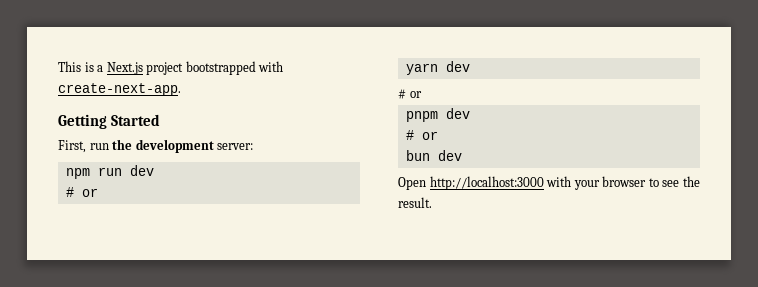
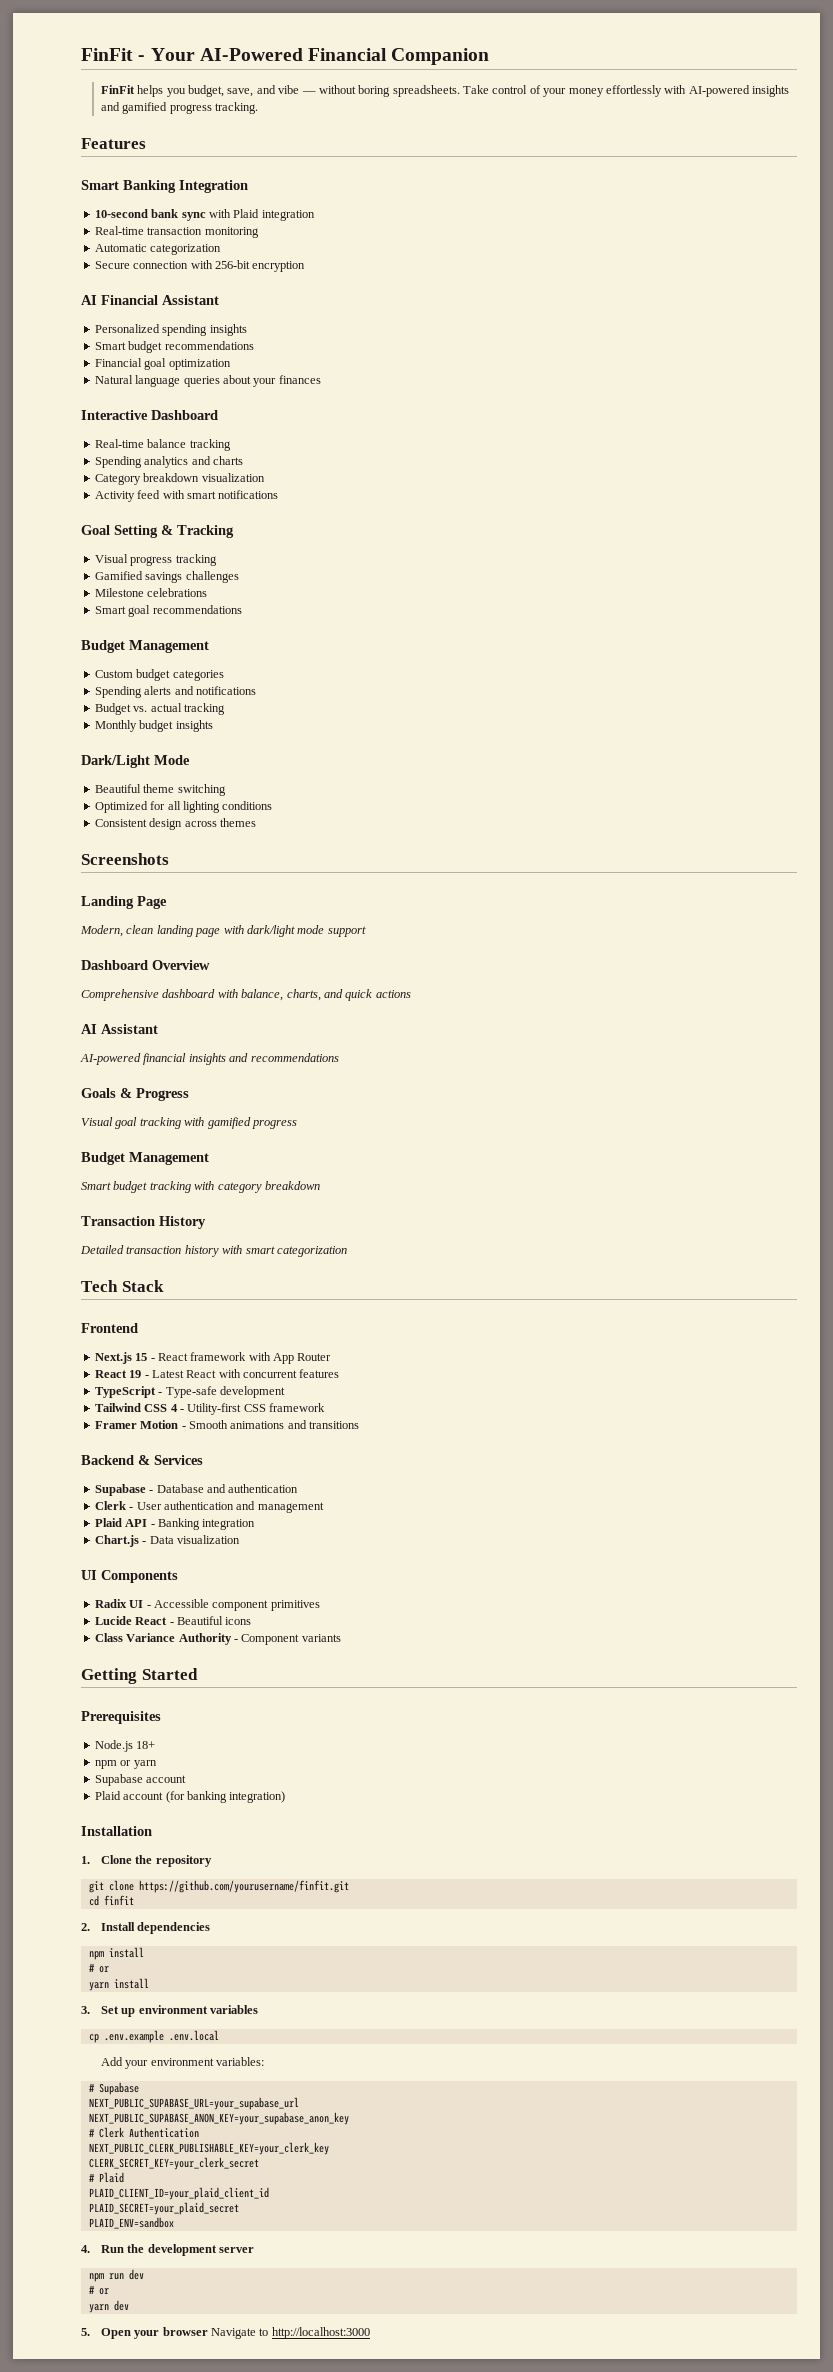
[58,61,284,75] [58,83,181,96] [58,114,160,129] [58,140,109,153] This is a Next.js project bootstrapped with create-next-app. // Getting Started // First, run -> [81,48,490,65] [100,85,790,97] [100,102,259,114] [81,138,146,149] [81,180,248,193] [94,209,315,221] [94,226,259,238] [94,244,222,255] [94,260,306,272] [81,295,219,305] [94,324,247,336] [94,341,254,353] [94,358,231,370] [94,375,321,387] [81,410,218,420] [94,439,231,451] [94,456,243,468] [94,473,265,485] [94,490,279,502] [81,525,234,538] [94,554,217,566] [94,571,239,583] [94,588,208,597] [94,605,242,617] [81,640,209,653] [94,669,224,681] [94,686,256,698] [94,703,225,715] [94,720,213,732] [81,755,190,768] [94,784,226,796] [94,801,273,813] [94,818,256,830] [81,853,169,865] [81,896,167,909] [80,925,366,937] [81,960,210,970] [81,989,411,1001] [81,1024,158,1034] [80,1053,339,1065] [81,1088,189,1101] [81,1117,297,1129] [81,1152,209,1165] [81,1181,320,1193] [81,1216,206,1229] [80,1245,347,1257] [81,1280,164,1292] [81,1323,138,1333] [94,1352,332,1364] [94,1369,340,1378] [94,1386,285,1398] [94,1403,325,1415] [94,1420,359,1429] [81,1455,203,1465] [94,1484,299,1496] [94,1501,324,1513] [94,1518,256,1530] [94,1535,240,1547] [81,1570,178,1583] [94,1599,320,1611] [94,1616,252,1625] [94,1633,341,1645] [81,1668,198,1684] [81,1711,161,1724] [94,1740,156,1752] [94,1760,157,1769] [94,1774,187,1786] [94,1791,286,1803] [81,1826,152,1836] [81,1855,212,1867] [88,1880,349,1893] [88,1895,134,1906] [81,1922,211,1934] [88,1947,144,1960] [88,1963,109,1973] [88,1978,149,1991] [81,2005,259,2017] [88,2030,219,2043] [100,2057,265,2069] [88,2082,139,2095] [88,2097,299,2110] [88,2112,349,2125] [88,2127,199,2138] [88,2142,329,2155] [88,2157,259,2170] [88,2172,124,2183] [88,2187,269,2200] [88,2202,239,2215] [88,2217,174,2229] [81,2245,124,2253] FinFit - Your AI-Powered Financial Companion // FinFit helps you budget, save, and vibe — without boring spreadsheets. Take control of your money effortlessly with AI-powered insights and gamified progress tracking. // Features // Smart Banking Integration // 10-second bank sync with Plaid integration // Real-time transaction monitoring // Automatic categorization // Secure connection with 256-bit encryption // AI Financial Assistant // Personalized spending insights // Smart budget recommendations // Financial goal optimization // Natural language queries about your finances // Interactive Dashboard // Real-time balance tracking // Spending analytics and charts // Category breakdown visualization // Activity feed with smart notifications // Goal Setting & Tracking // Visual progress tracking // Gamified savings challenges // Milestone celebrations // Smart goal recommendations // Budget Management // Custom budget categories // Spending alerts and notifications // Budget vs. actual tracking // Monthly budget insights // Dark/Light Mode // Beautiful theme switching // Optimized for all lighting conditions // Consistent design across themes // Screenshots // Landing Page // Modern, clean landing page with dark/light mode support // Dashboard Overview // Comprehensive dashboard with balance, charts, and quick actions // AI Assistant // AI-powered financial insights and recommendations // Goals & Progress // Visual goal tracking with gamified progress // Budget Management // Smart budget tracking with category breakdown // Transaction History // Detailed transaction history with smart categorization // Tech Stack // Frontend // Next.js 15 - React framework with App Router // React 19 - Latest React with concurrent features // TypeScript - Type-safe development // Tailwind CSS 4 - Utility-first CSS framework // Framer Motion - Smooth animations and transitions // Backend & Services // Supabase - Database and authentication // Clerk - User authentication and management // Plaid API - Banking integration // Chart.js - Data visualization // UI Components // Radix UI - Accessible component primitives // Lucide React - Beautiful icons // Class Variance Authority - Component variants // Getting Started // Prerequisites // Node.js 18+ // npm or yarn // Supabase account // Plaid account (for banking integration) // Installation // 1. Clone the repository // git clone https://github.com/yourusername/finfit.git // cd finfit // 2. Install dependencies // npm install // # or // yarn install // 3. Set up environment variables // cp .env.example .env.local // Add your environment variables: // # Supabase // NEXT_PUBLIC_SUPABASE_URL=your_supabase_url // NEXT_PUBLIC_SUPABASE_ANON_KEY=your_supabase_anon_key // # Clerk Authentication // NEXT_PUBLIC_CLERK_PUBLISHABLE_KEY=your_clerk_key // CLERK_SECRET_KEY=your_clerk_secret // # Plaid // PLAID_CLIENT_ID=your_plaid_client_id // PLAID_SECRET=your_plaid_secret // PLAID_ENV=sandbox // 4. Run
[217,143,254,150] server: -> [219,2247,255,2253] server
[398,89,422,99] [405,108,470,122] [405,130,438,140] [405,150,462,161] [398,176,700,190] [398,197,432,208] # or // pnpm dev // # or // bun dev // Open http://localhost:3000 with your browser to see the result. -> [81,2327,370,2339] 5. Open your browser Navigate to http://localhost:3000

